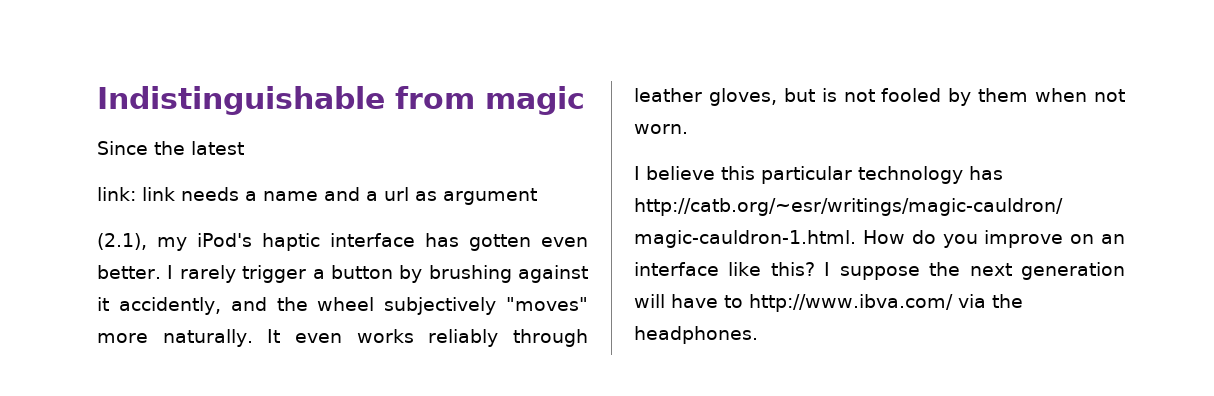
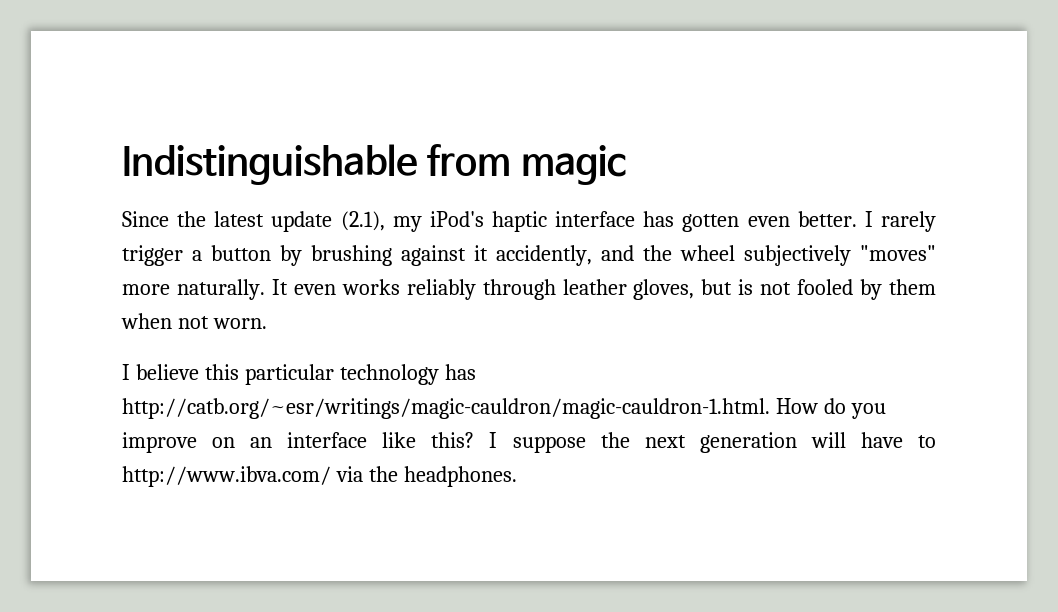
[97,187,537,205] // link: link needs a name and a url as argument // -> [271,211,333,232] update

